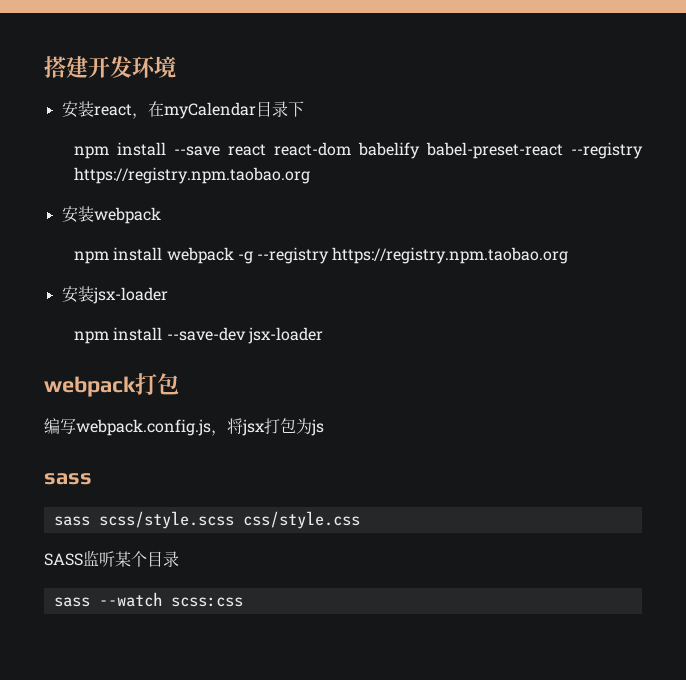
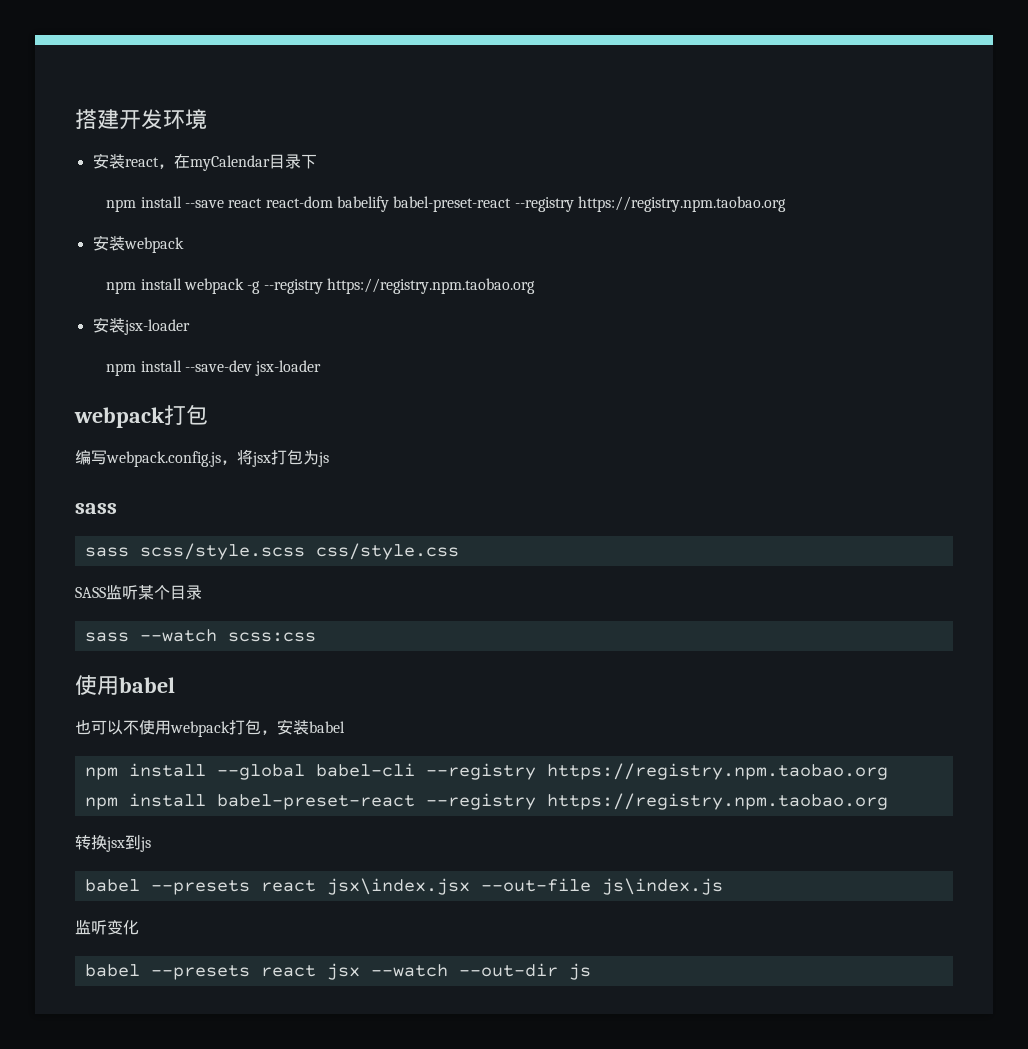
(243, 602) none -> [75,675,175,695] [75,719,345,737] [84,763,888,780] [84,793,888,810] [75,835,151,852] [84,878,723,895] [75,920,139,935] [84,963,591,980] // 使用babel // 也可以不使用webpack打包，安装babel // npm install --global babel-cli --registry https://registry.npm.taobao.org // npm install babel-preset-react --registry https://registry.npm.taobao.org // 转换jsx到js // babel --presets react jsx\index.jsx --out-file js\index.js // 监听变化 // babel --presets react jsx --watch --out-dir js

